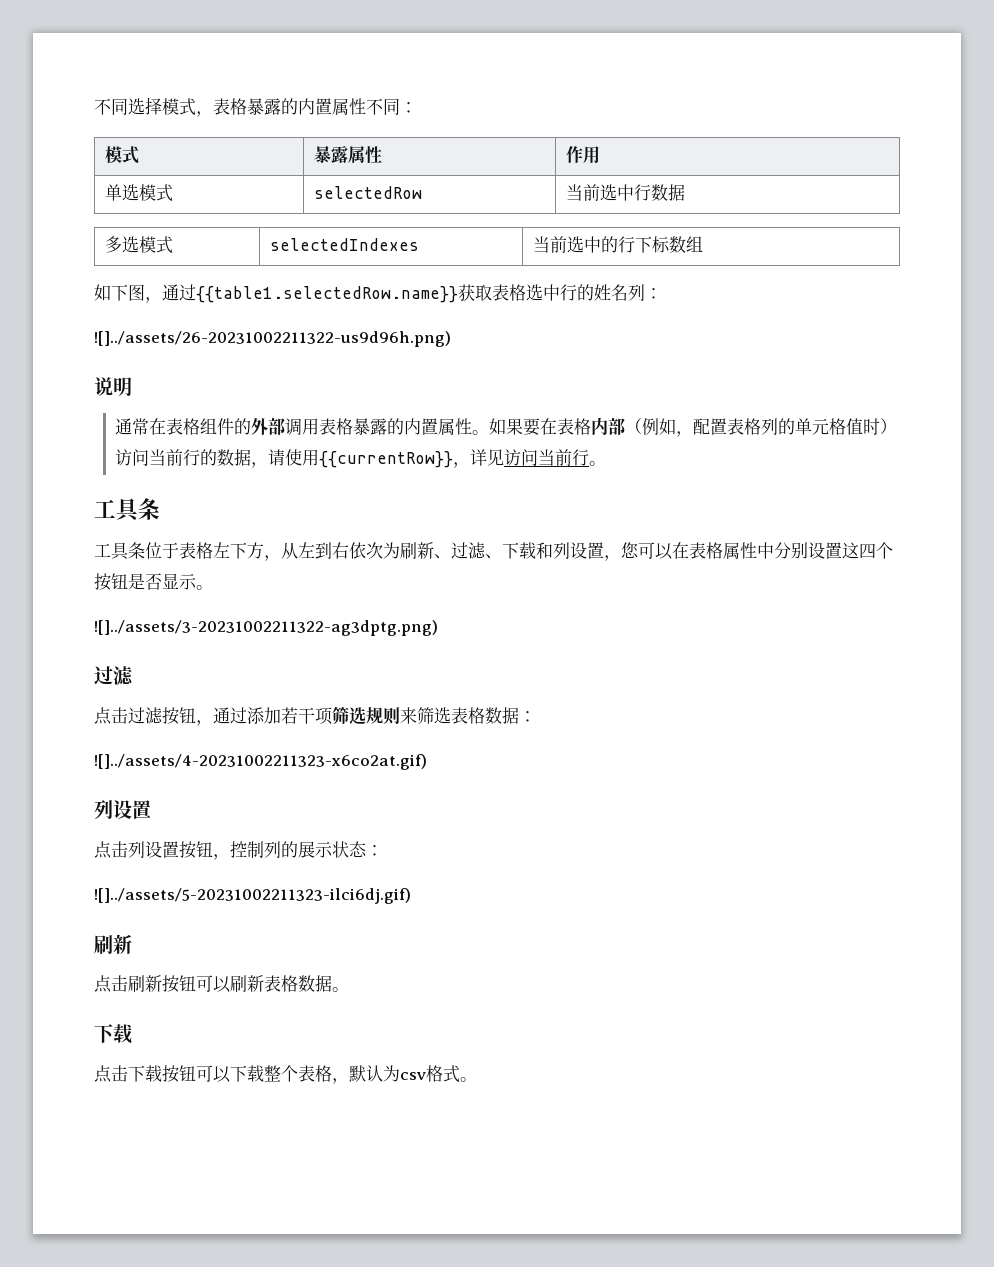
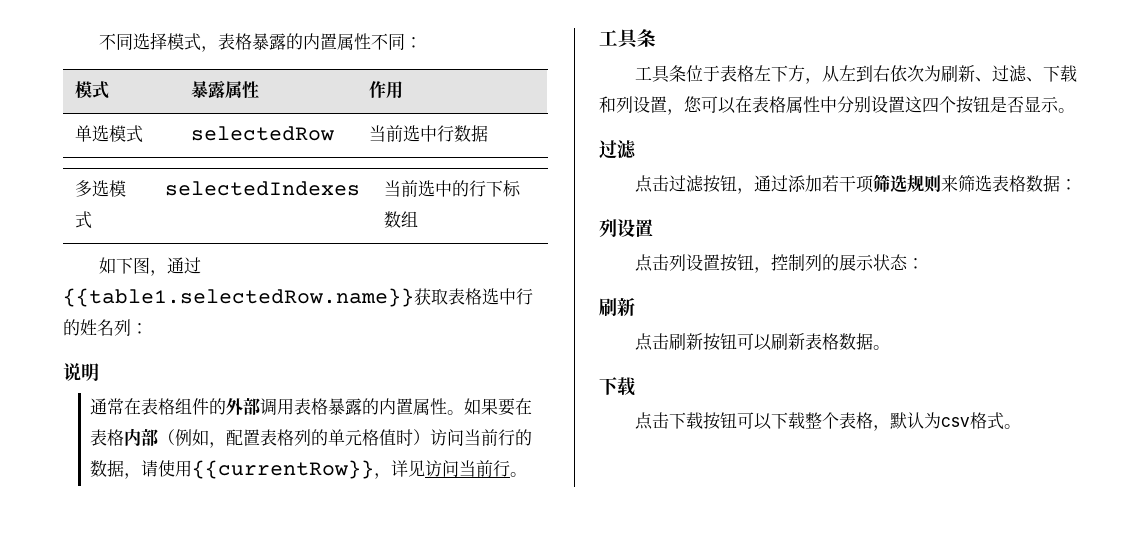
[94,331,451,347] // ![]../assets/26-20231002211322-us9d96h.png) -> (148, 328) none
[94,620,438,636] // ![]../assets/3-20231002211322-ag3dptg.png) -> (1075, 110) none
[94,754,427,770] // ![]../assets/4-20231002211323-x6co2at.gif) -> (1077, 184) none
[94,888,411,904] // ![]../assets/5-20231002211323-ilci6dj.gif) -> (924, 263) none

